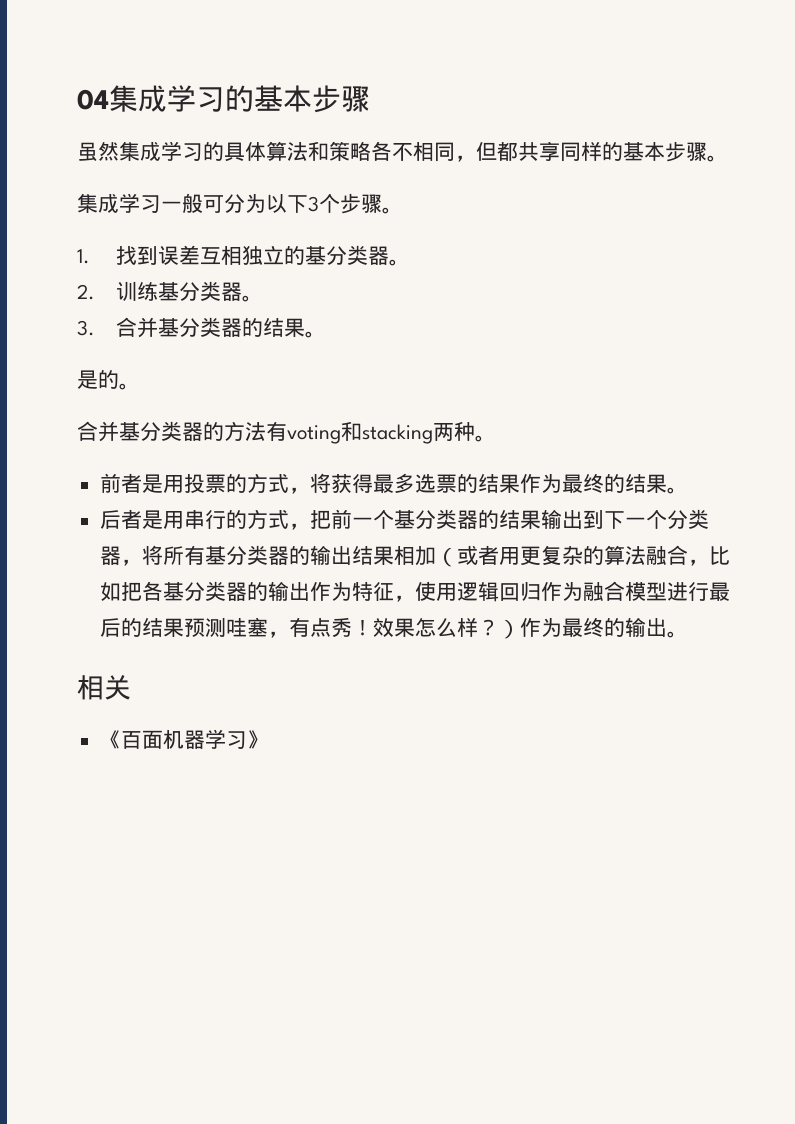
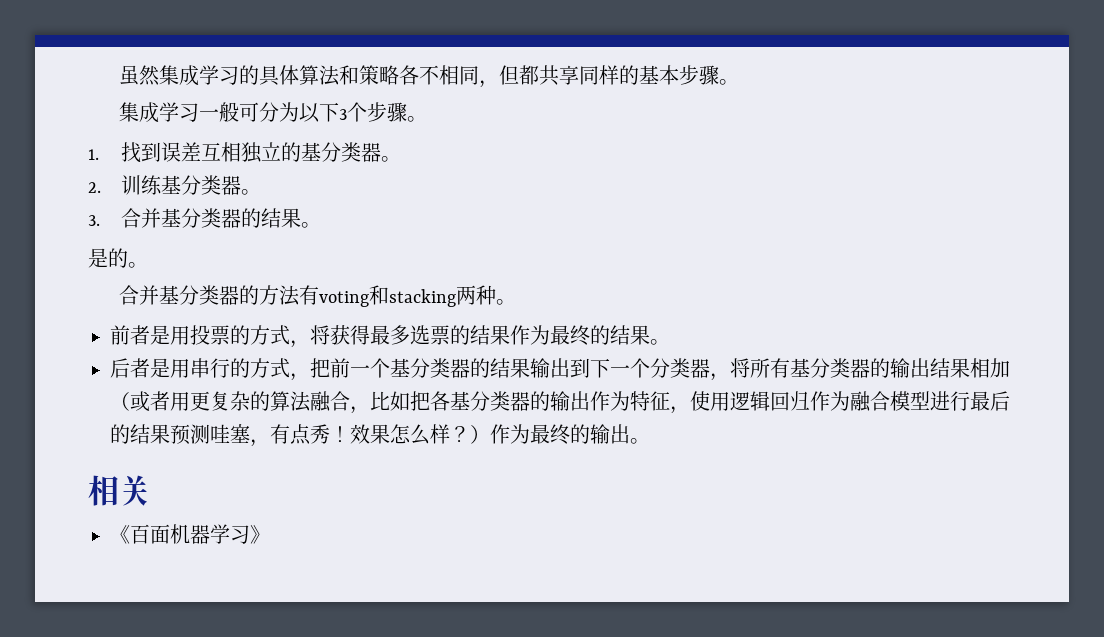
[77,85,370,113] 04集成学习的基本步骤 // -> (118, 75) none

